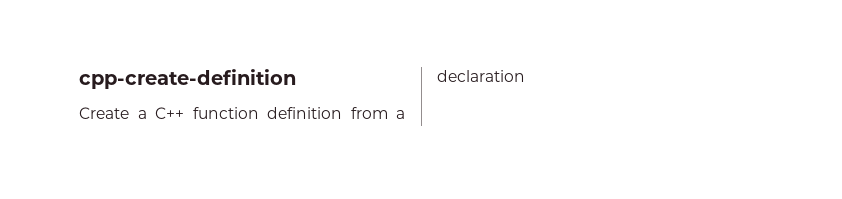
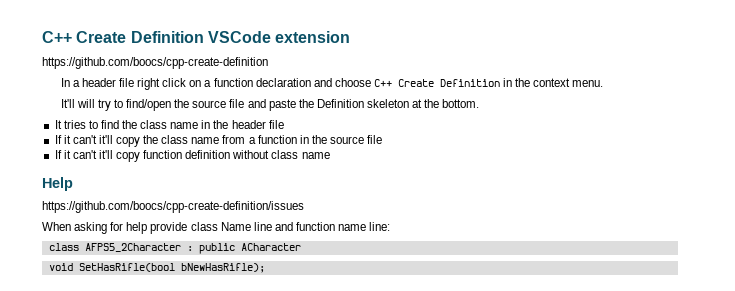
[79,69,296,89] [79,107,405,119] [437,70,525,82] cpp-create-definition // Create a C++ function definition from a declaration -> [42,31,351,43] [42,57,268,69] [60,78,604,90] [60,99,480,111] [54,120,284,129] [54,135,383,147] [54,150,330,162] [42,177,73,191] [42,201,304,213] [42,222,391,234] [48,243,301,254] [48,263,265,273] C++ Create Definition VSCode extension // https://github.com/boocs/cpp-create-definition // In a header file right click on a function declaration and choose C++ Create Definition in the context menu. // It'll will try to find/open the source file and paste the Definition skeleton at the bottom. // It tries to find the class name in the header file // If it can't it'll copy the class name from a function in the source file // If it can't it'll copy function definition without class name // Help // https://github.com/boocs/cpp-create-definition/issues // When asking for help provide class Name line and function name line: // class AFPS5_2Character : public ACharacter // void SetHasRifle(bool bNewHasRifle);

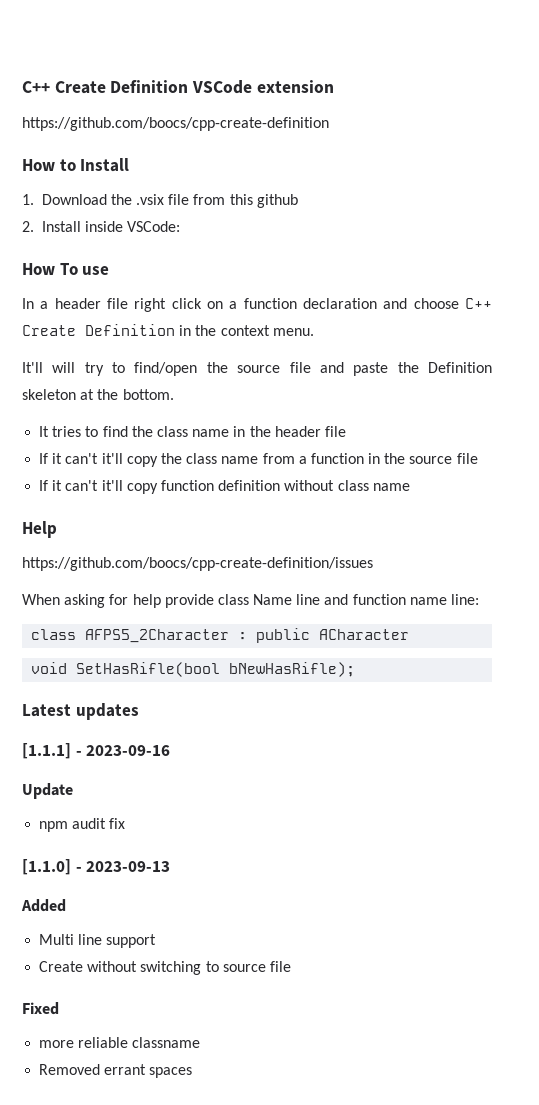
(268, 63) none -> [22,158,130,172] [22,194,298,208] [22,221,181,232] [22,263,110,275] // How to Install // 1. Download the .vsix file from this github // 2. Install inside VSCode: // How To use
(265, 268) none -> [22,703,139,720] [22,743,171,759] [22,783,73,799] [39,818,126,832] [22,859,171,875] [21,899,66,912] [39,934,157,948] [39,961,291,975] [22,1002,59,1015] [39,1037,201,1048] [39,1064,193,1078] // Latest updates // [1.1.1] - 2023-09-16 // Update // npm audit fix // [1.1.0] - 2023-09-13 // Added // Multi line support // Create without switching to source file // Fixed // more reliable classname // Removed errant spaces

